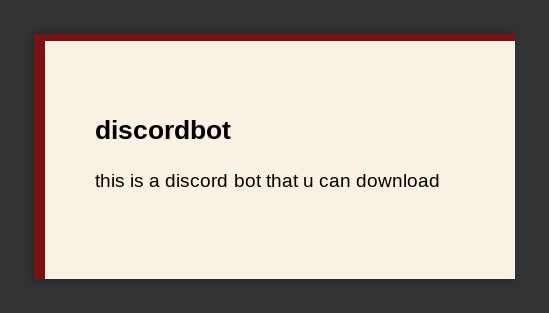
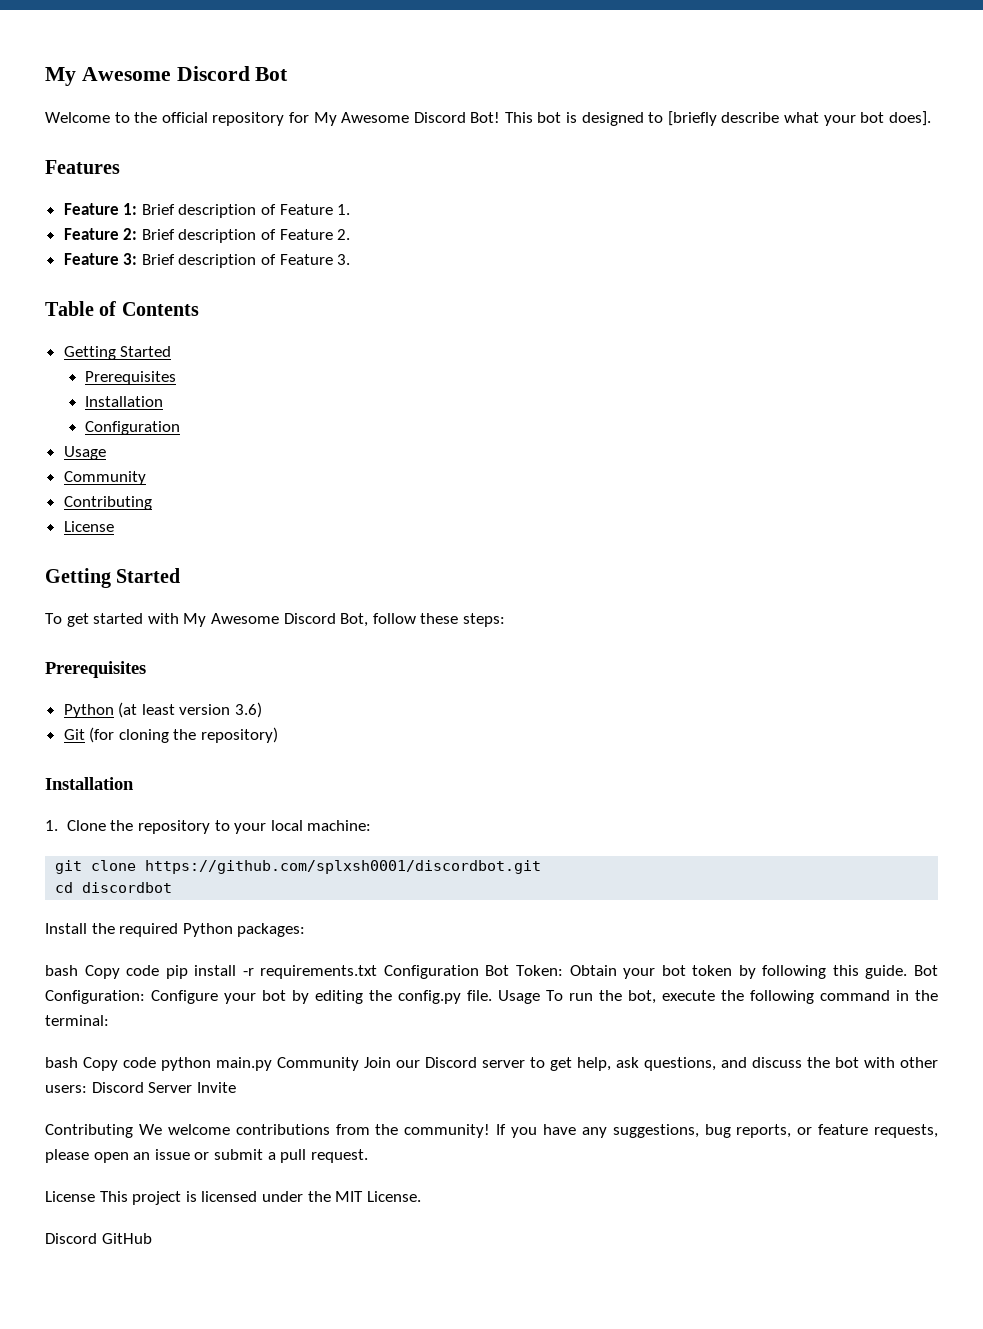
[95,120,231,139] [95,174,441,187] discordbot // this is a discord bot that u can download -> [45,66,289,86] [45,111,931,126] [45,160,120,174] [63,203,351,218] [63,228,351,243] [63,253,351,268] [45,301,199,316] [63,346,172,360] [85,371,177,385] [85,396,164,407] [85,421,181,435] [63,446,106,460] [63,471,146,485] [63,496,152,510] [63,521,114,532] [45,568,181,588] [45,613,505,627] [45,661,146,678] [63,702,263,718] [63,727,279,743] [45,777,134,790] [45,820,372,834] [55,860,542,874] [55,882,173,893] [45,923,306,937] [45,965,938,979] [45,990,938,1004] [45,1015,109,1026] [45,1057,938,1071] [45,1082,236,1093] [45,1124,938,1138] [45,1149,368,1163] [45,1191,421,1205] [45,1233,152,1244] My Awesome Discord Bot // Welcome to the official repository for My Awesome Discord Bot! This bot is designed to [briefly describe what your bot does]. // Features // Feature 1: Brief description of Feature 1. // Feature 2: Brief description of Feature 2. // Feature 3: Brief description of Feature 3. // Table of Contents // Getting Started // Prerequisites // Installation // Configuration // Usage // Community // Contributing // License // Getting Started // To get started with My Awesome Discord Bot, follow these steps: // Prerequisites // Python (at least version 3.6) // Git (for cloning the repository) // Installation // 1. Clone the repository to your local machine: // git clone https://github.com/splxsh0001/discordbot.git // cd discordbot // Install the required Python packages: // bash Copy code pip install -r requirements.txt Configuration Bot Token: Obtain your bot token by following this guide. Bot Configuration: Configure your bot by editing the config.py file. Usage To run the bot, execute the following command in the terminal: // bash Copy code python main.py Community Join our Discord server to get help, ask questions, and discuss the bot with other users: Discord Server Invite // Contributing We welcome contributions from the community! If you have any suggestions, bug reports, or feature requests, please open an issue or submit a pull request. // License This project is licensed under the MIT License. // Discord GitHub

